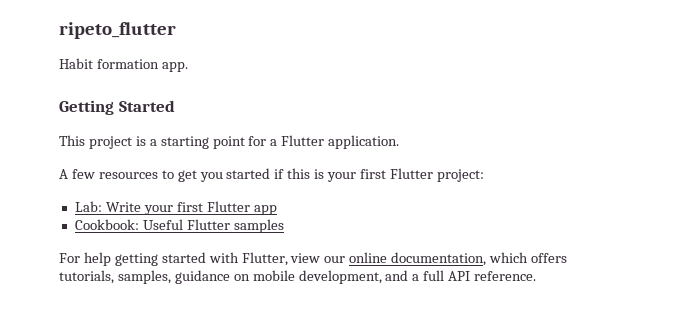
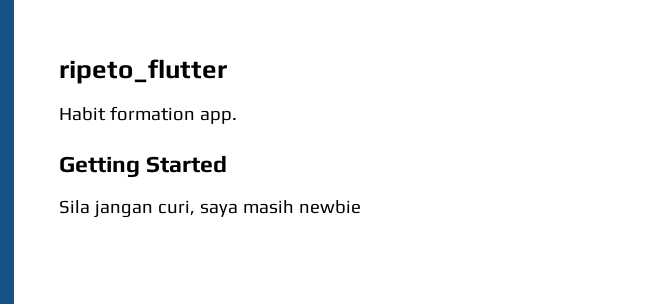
[59,135,400,149] [59,168,484,182] [74,201,277,215] [74,219,284,233] [59,252,568,266] [59,270,537,284] This project is a starting point for a Flutter application. // A few resources to get you started if this is your first Flutter project: // Lab: Write your first Flutter app // Cookbook: Useful Flutter samples // For help getting started with Flutter, view our online documentation, which offers tutorials, samples, guidance on mobile development, and a full API reference. -> [59,200,361,218] Sila jangan curi, saya masih newbie

